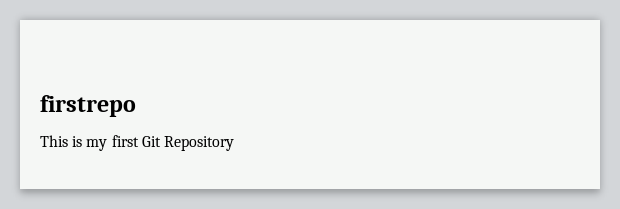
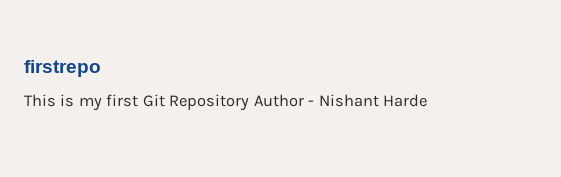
(234, 143) none -> [253,94,428,107] Author - Nishant Harde

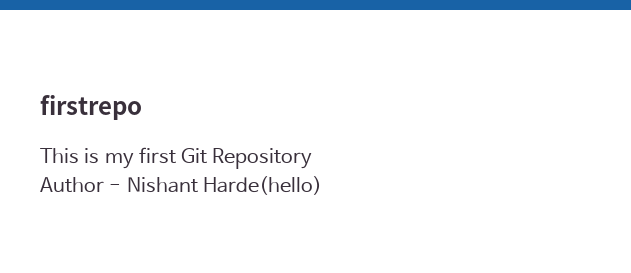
(250, 102) none -> (313, 158) //
[383,94,428,107] Harde -> [202,176,322,195] Harde(hello)

